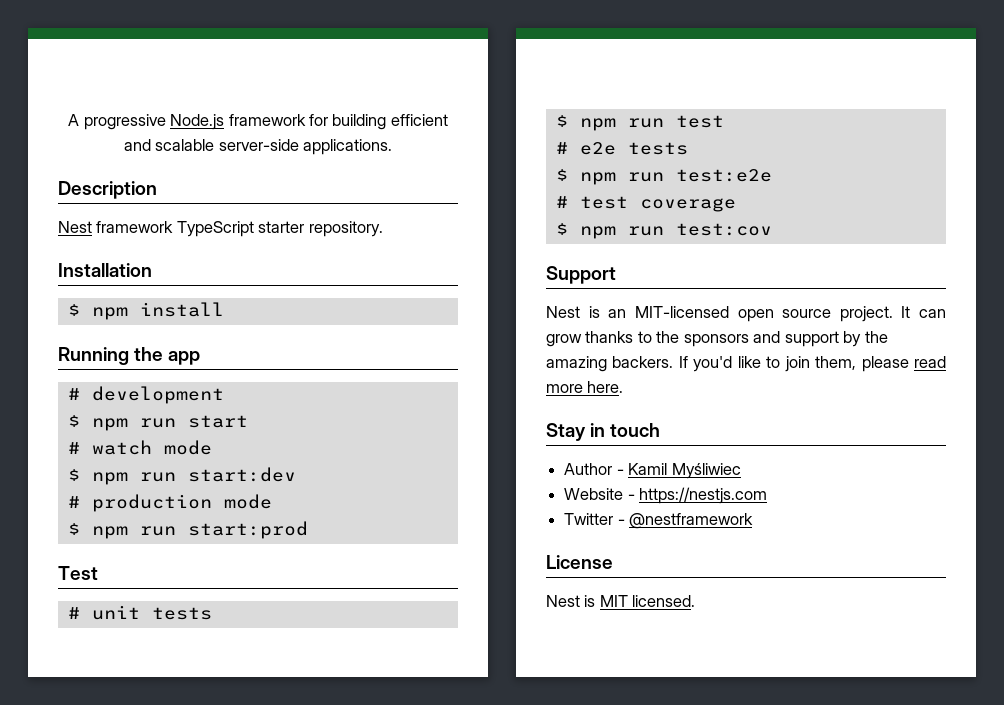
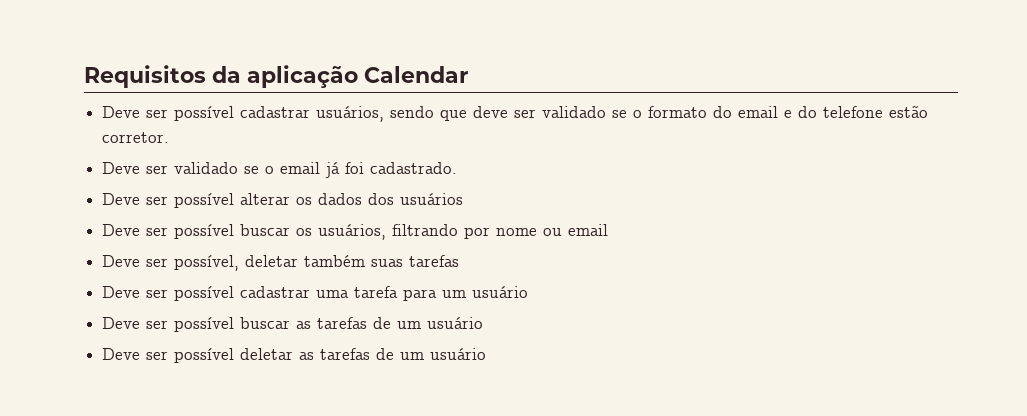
[68,114,448,130] [123,139,393,155] [58,181,157,199] [58,221,383,237] [58,263,152,277] [67,302,224,320] [58,347,201,365] [67,386,224,404] [67,415,248,431] [67,440,212,455] [67,467,296,485] [67,494,272,512] [67,521,308,539] [58,566,98,580] [67,605,212,620] [555,115,724,131] [555,142,688,155] [555,169,772,185] [555,196,736,212] [555,223,772,239] [546,266,616,284] [546,306,946,322] [546,331,888,347] [546,356,947,372] [546,381,624,393] [546,423,661,441] [564,463,741,479] [564,487,768,504] [564,513,754,529] [546,555,613,569] [546,595,696,607] A progressive Node.js framework for building efficient and scalable server-side applications. // Description // Nest framework TypeScript starter repository. // Installation // $ npm install // Running the app // # development // $ npm run start // # watch mode // $ npm run start:dev // # production mode // $ npm run start:prod // Test // # unit tests // $ npm run test // # e2e tests // $ npm run test:e2e // # test coverage // $ npm run test:cov // Support // Nest is an MIT-licensed open source project. It can grow thanks to the sponsors and support by the amazing backers. If you'd like to join them, please read more here. // Stay in touch // Author - Kamil Myśliwiec // Website - https://nestjs.com // Twitter - @nestframework // License // Nest is MIT licensed. -> [84,65,468,88] [102,105,929,122] [102,132,170,143] [102,162,458,178] [102,193,464,208] [102,224,609,240] [102,255,460,271] [102,286,529,301] [102,317,484,332] [102,348,487,363] Requisitos da aplicação Calendar // Deve ser possível cadastrar usuários, sendo que deve ser validado se o formato do email e do telefone estão corretor. // Deve ser validado se o email já foi cadastrado. // Deve ser possível alterar os dados dos usuários // Deve ser possível buscar os usuários, filtrando por nome ou email // Deve ser possível, deletar também suas tarefas // Deve ser possível cadastrar uma tarefa para um usuário // Deve ser possível buscar as tarefas de um usuário // Deve ser possível deletar as tarefas de um usuário

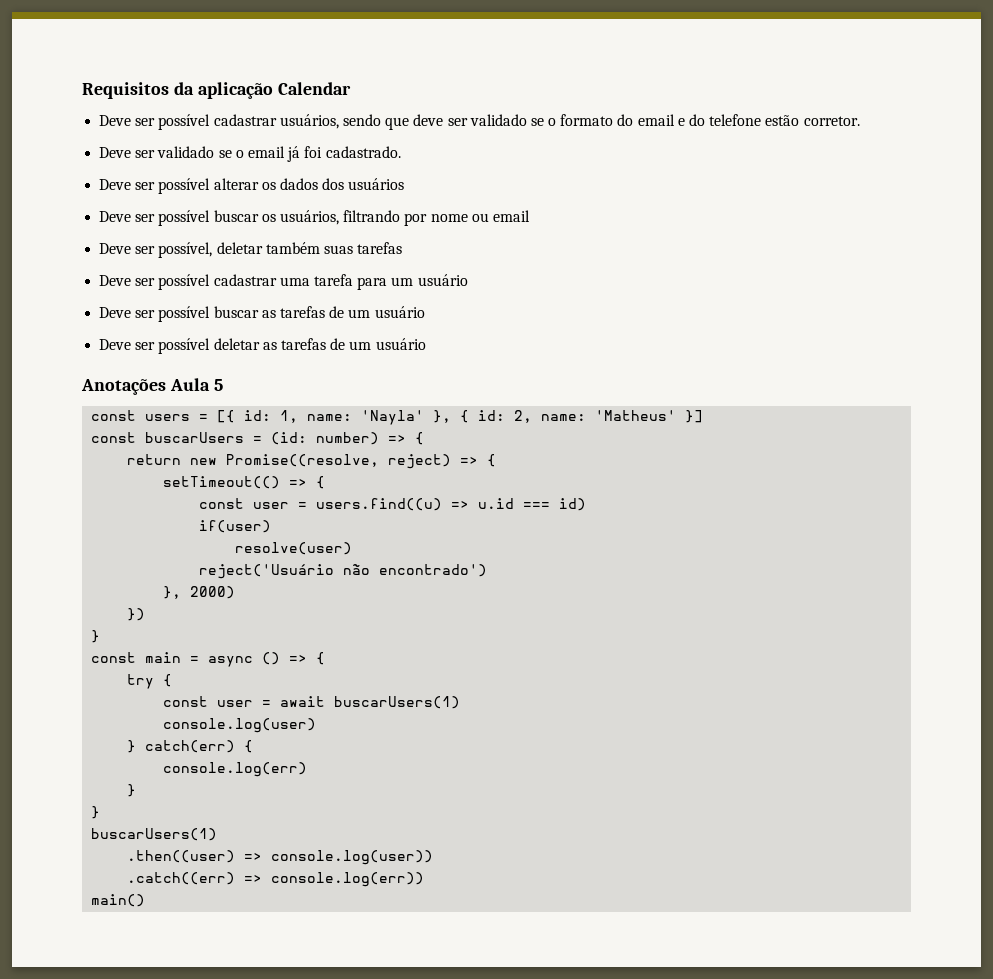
(487, 354) none -> [81,378,223,395] [91,410,704,425] [91,432,425,445] [127,454,497,469] [163,476,326,489] [199,498,587,511] [199,520,272,533] [235,542,353,555] [199,564,488,579] [163,586,236,599] [127,608,146,621] [91,630,101,643] [91,652,326,667] [127,674,173,689] [163,696,461,709] [163,718,317,733] [127,740,254,753] [163,762,308,777] [127,784,137,797] [91,806,101,819] [91,828,218,841] [127,850,434,865] [127,872,425,887] [91,894,146,907] // Anotações Aula 5 // const users = [{ id: 1, name: 'Nayla' }, { id: 2, name: 'Matheus' }] // const buscarUsers = (id: number) => { // return new Promise((resolve, reject) => { // setTimeout(() => { // const user = users.find((u) => u.id === id) // if(user) // resolve(user) // reject('Usuário não encontrado') // }, 2000) // }) // } // const main = async () => { // try { // const user = await buscarUsers(1) // console.log(user) // } catch(err) { // console.log(err) // } // } // buscarUsers(1) // .then((user) => console.log(user)) // .catch((err) => console.log(err)) // main()

